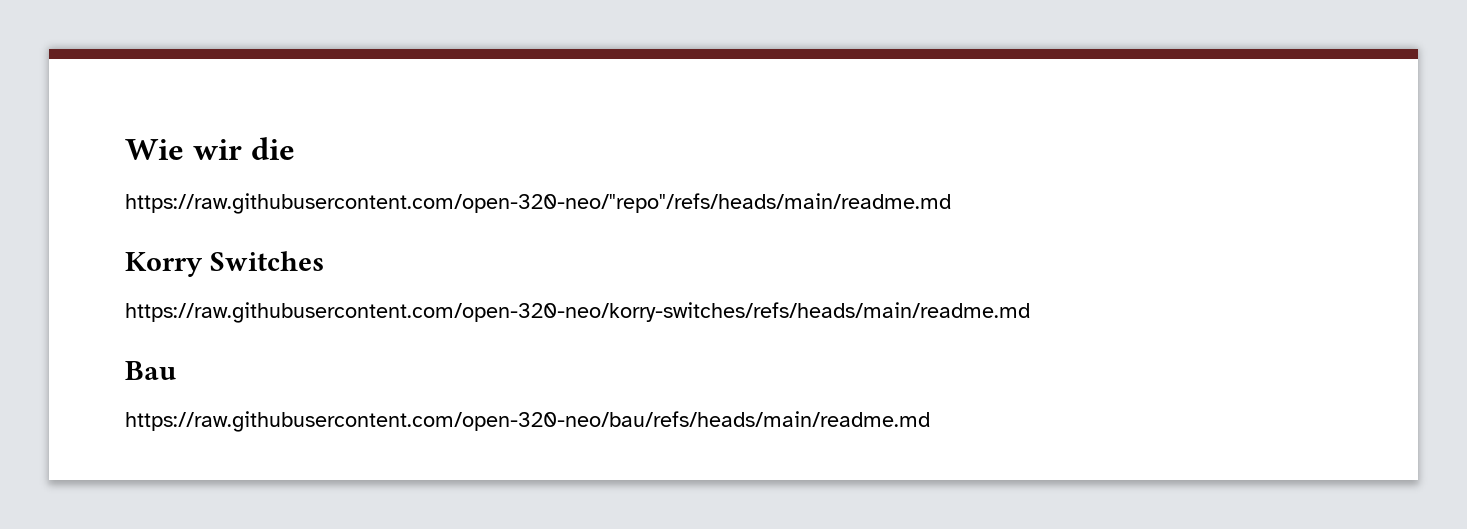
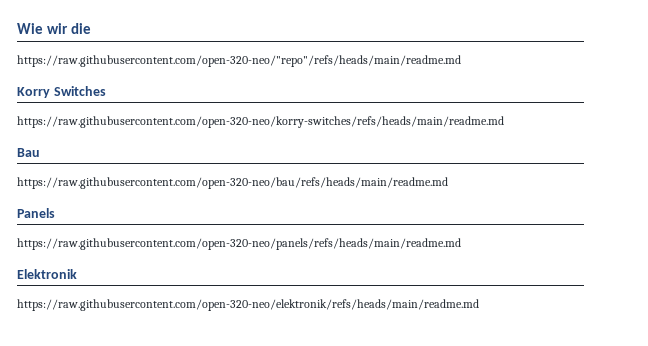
(930, 421) none -> [17,208,55,218] [17,238,461,250] [17,269,77,279] [17,299,479,311] // Panels // https://raw.githubusercontent.com/open-320-neo/panels/refs/heads/main/readme.md // Elektronik // https://raw.githubusercontent.com/open-320-neo/elektronik/refs/heads/main/readme.md

